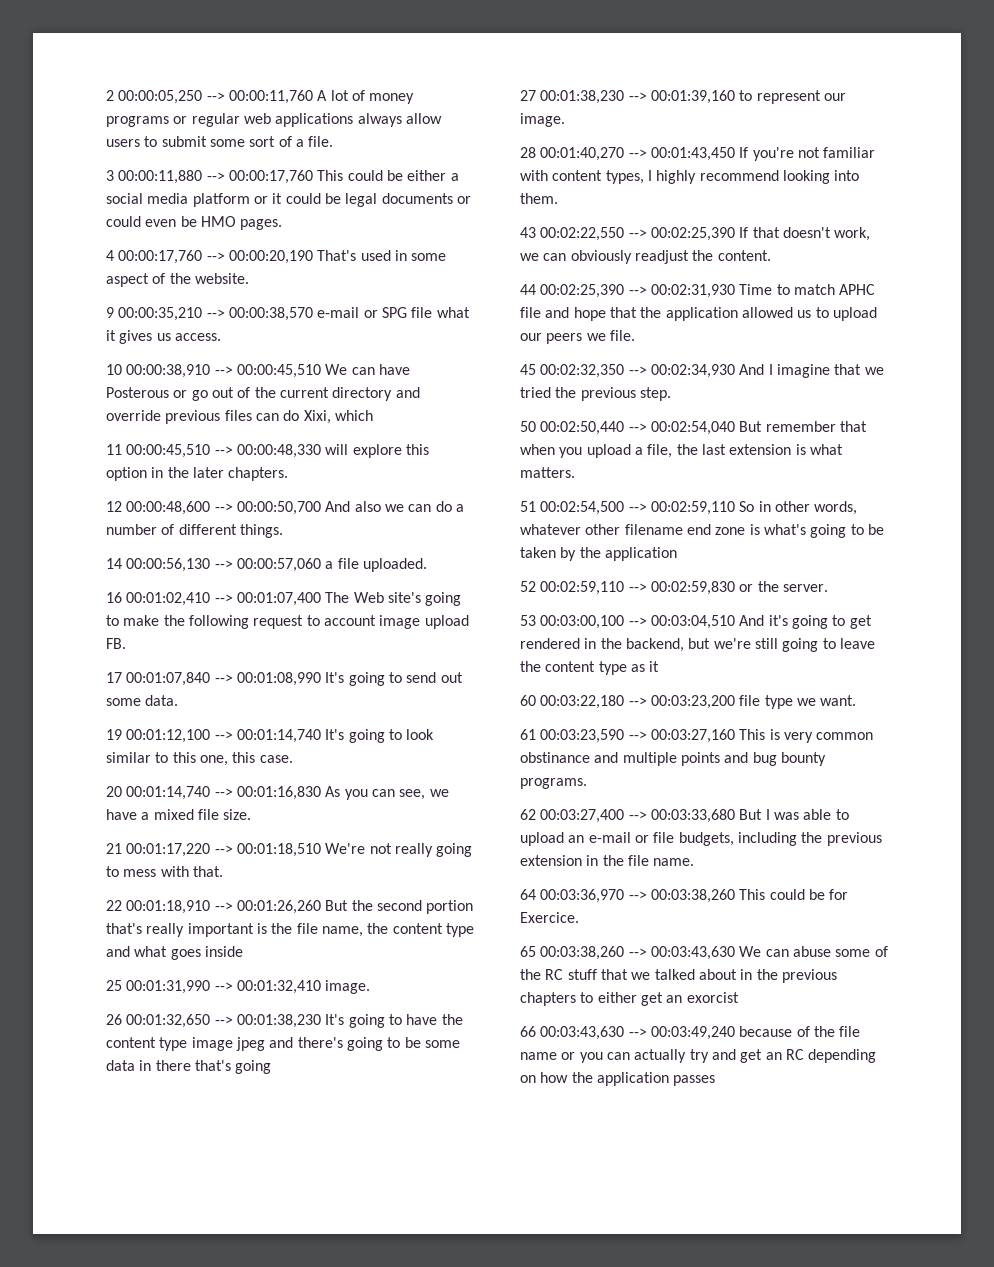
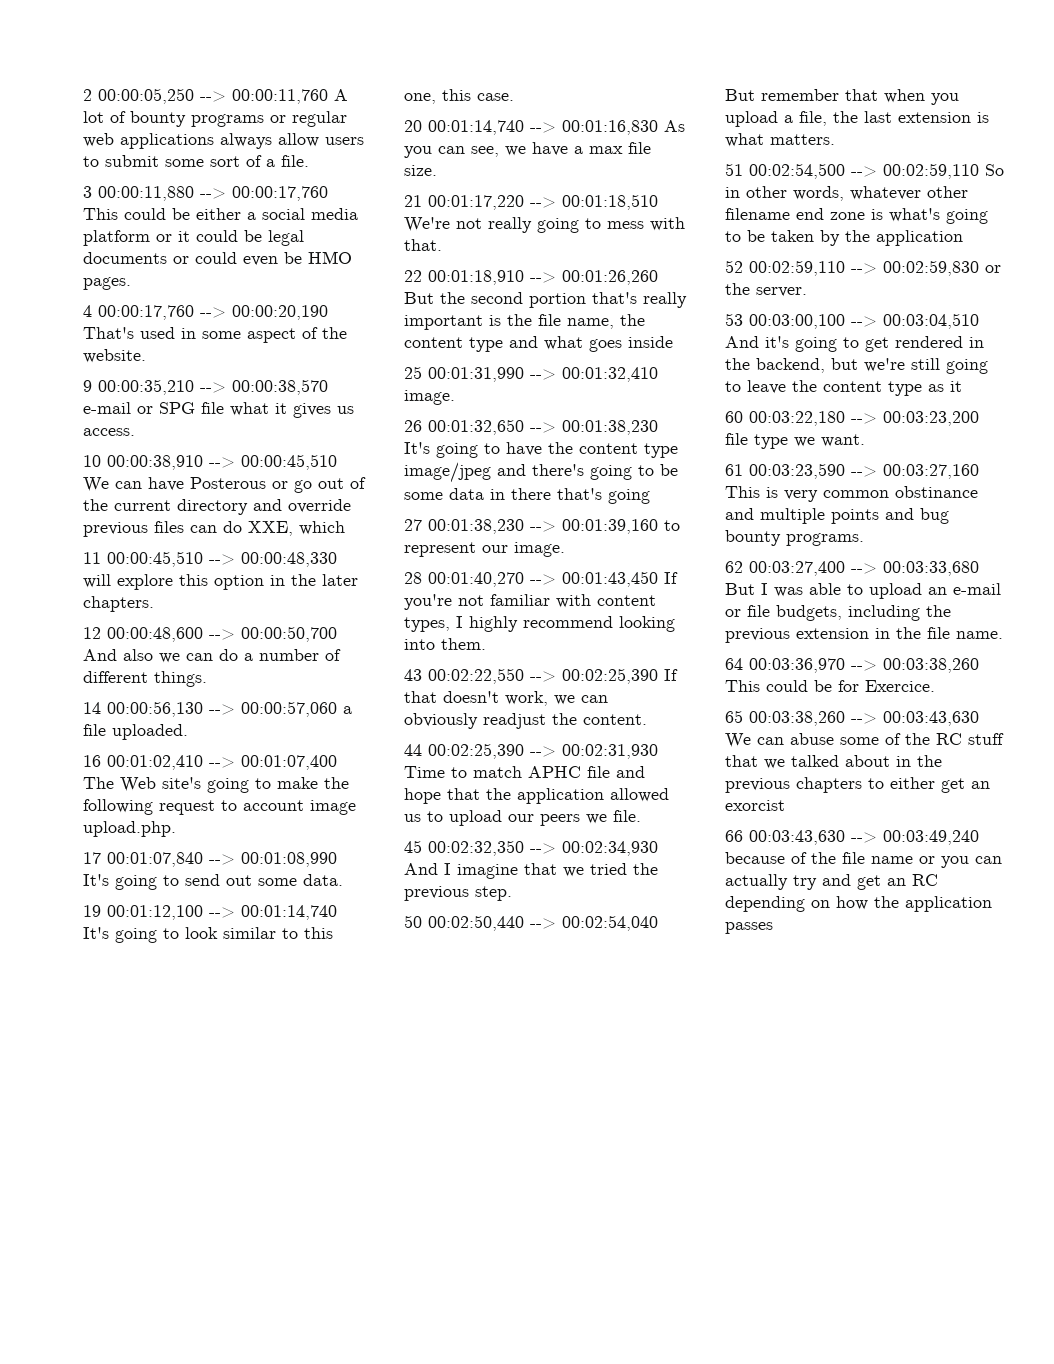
[369,93,415,104] money -> [130,111,186,127] bounty
[303,410,331,424] Xixi, -> [248,521,293,536] XXE,
[424,615,469,629] [106,638,126,649] upload FB. -> [83,821,176,837] upload.php.
[153,809,194,820] mixed -> [589,146,623,154] max
[191,1037,265,1051] image jpeg -> [404,462,491,483] image/jpeg

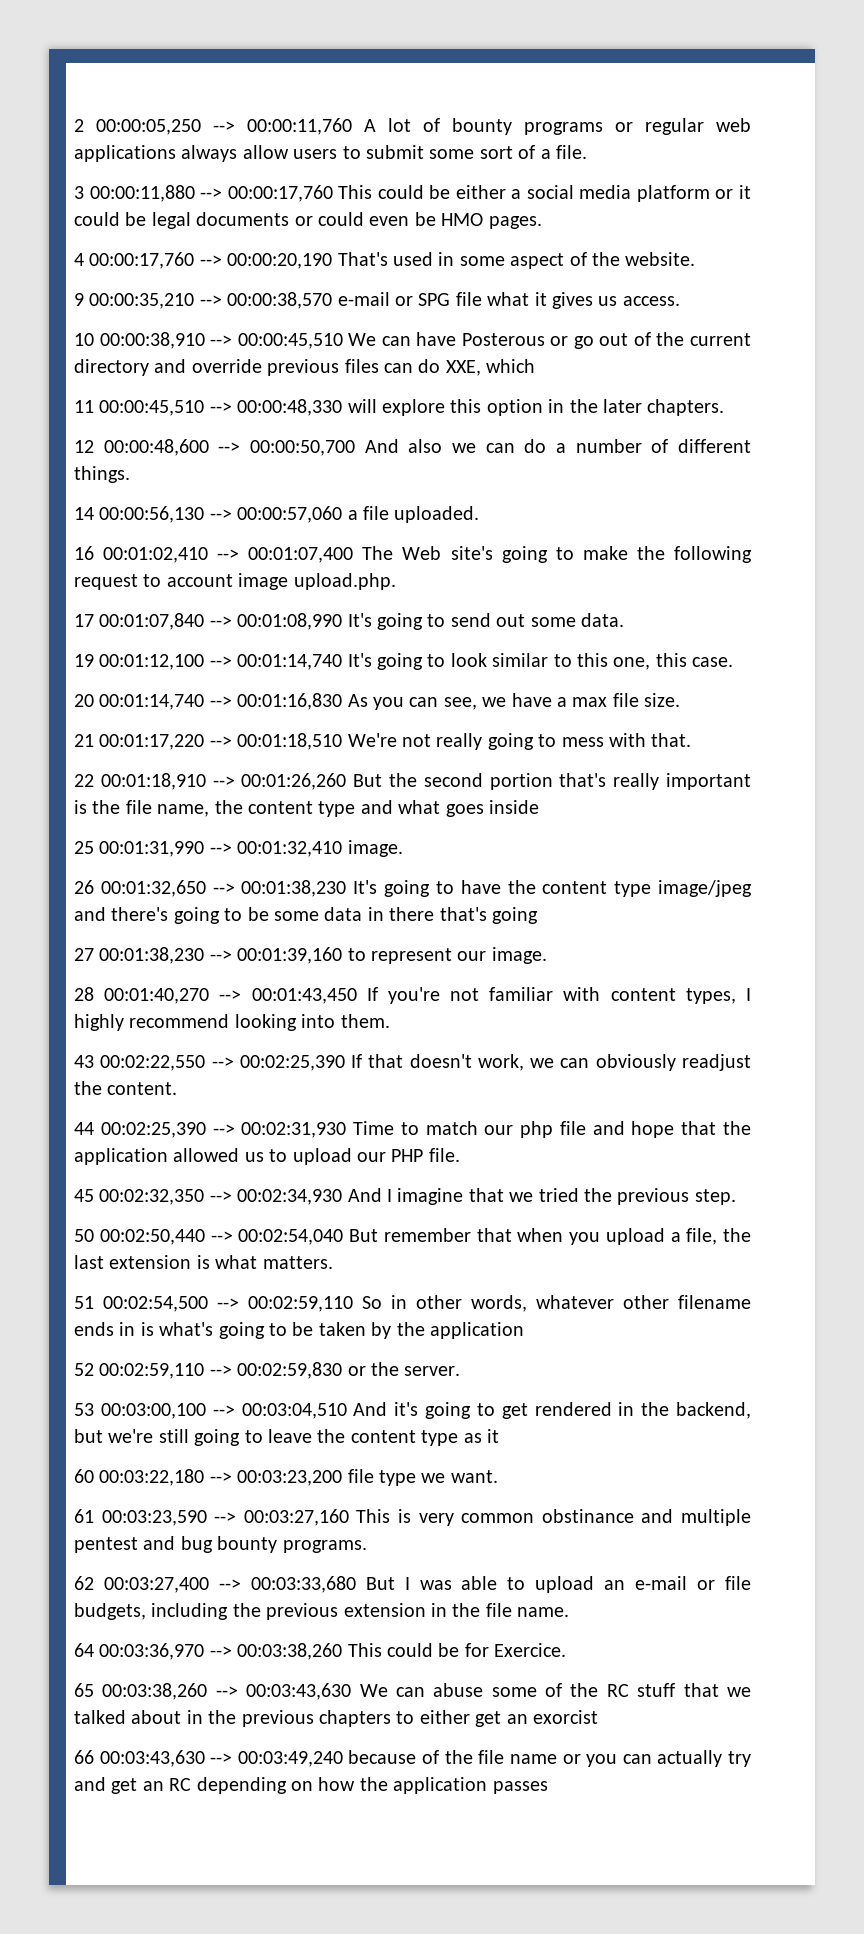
[528,766,581,778] APHC -> [484,1121,554,1138] our php
[540,814,607,826] peers we -> [391,1149,424,1162] PHP
[796,208,865,220] end zone -> [74,1322,136,1336] ends in
[831,509,879,524] points -> [74,1537,138,1553] pentest

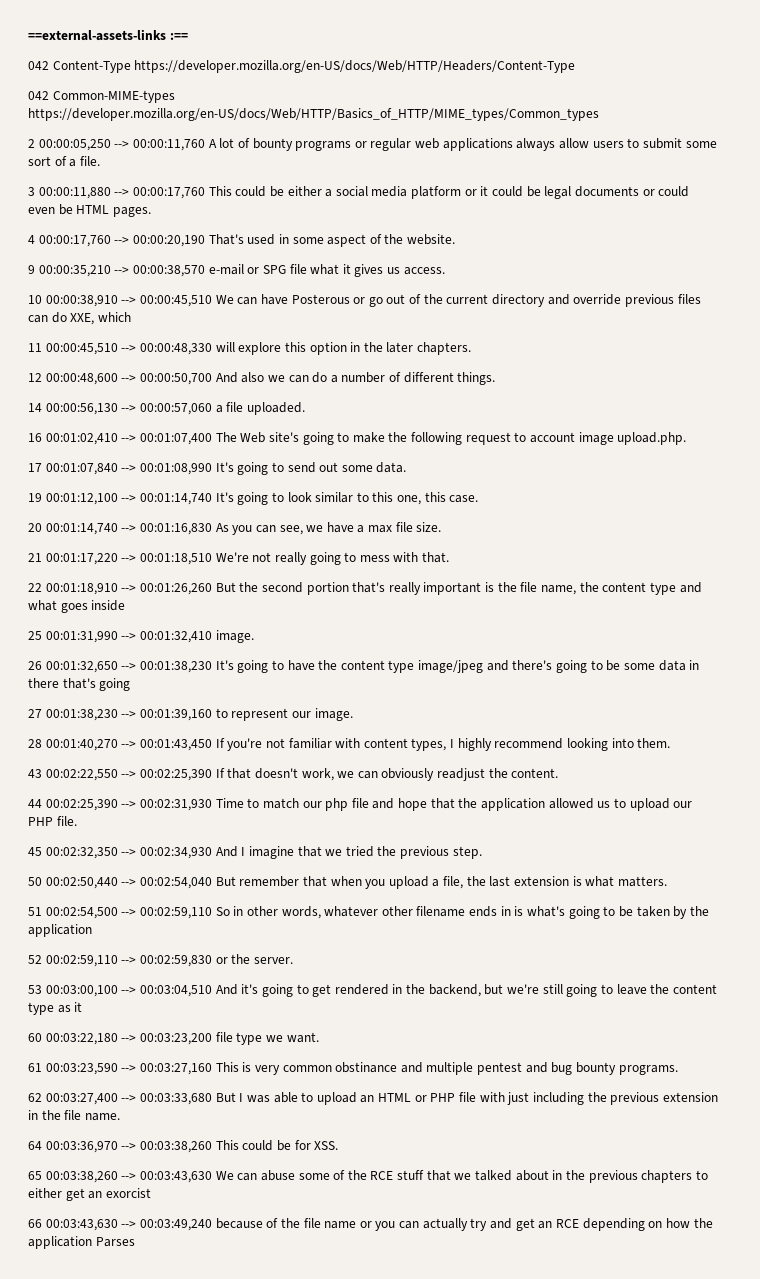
(74, 125) none -> [28,29,188,41] [28,60,576,73] [28,90,175,103] [28,108,599,121] ==external-assets-links :== // 042 Content-Type https://developer.mozilla.org/en-US/docs/Web/HTTP/Headers/Content-Type // 042 Common-MIME-types https://developer.mozilla.org/en-US/docs/Web/HTTP/Basics_of_HTTP/MIME_types/Common_types //
[441,213,484,226] HMO -> [76,205,110,214] HTML
[635,1576,751,1590] [74,1603,146,1620] e-mail or file budgets, -> [378,1092,530,1105] HTML or PHP file with just
[494,1643,567,1657] Exercice. -> [314,1141,339,1150] XSS.
[606,1684,629,1697] RC -> [370,1171,394,1180] RCE
[169,1778,192,1791] RC -> [555,1219,579,1228] RCE
[492,1781,548,1794] passes -> [95,1237,135,1247] Parses

